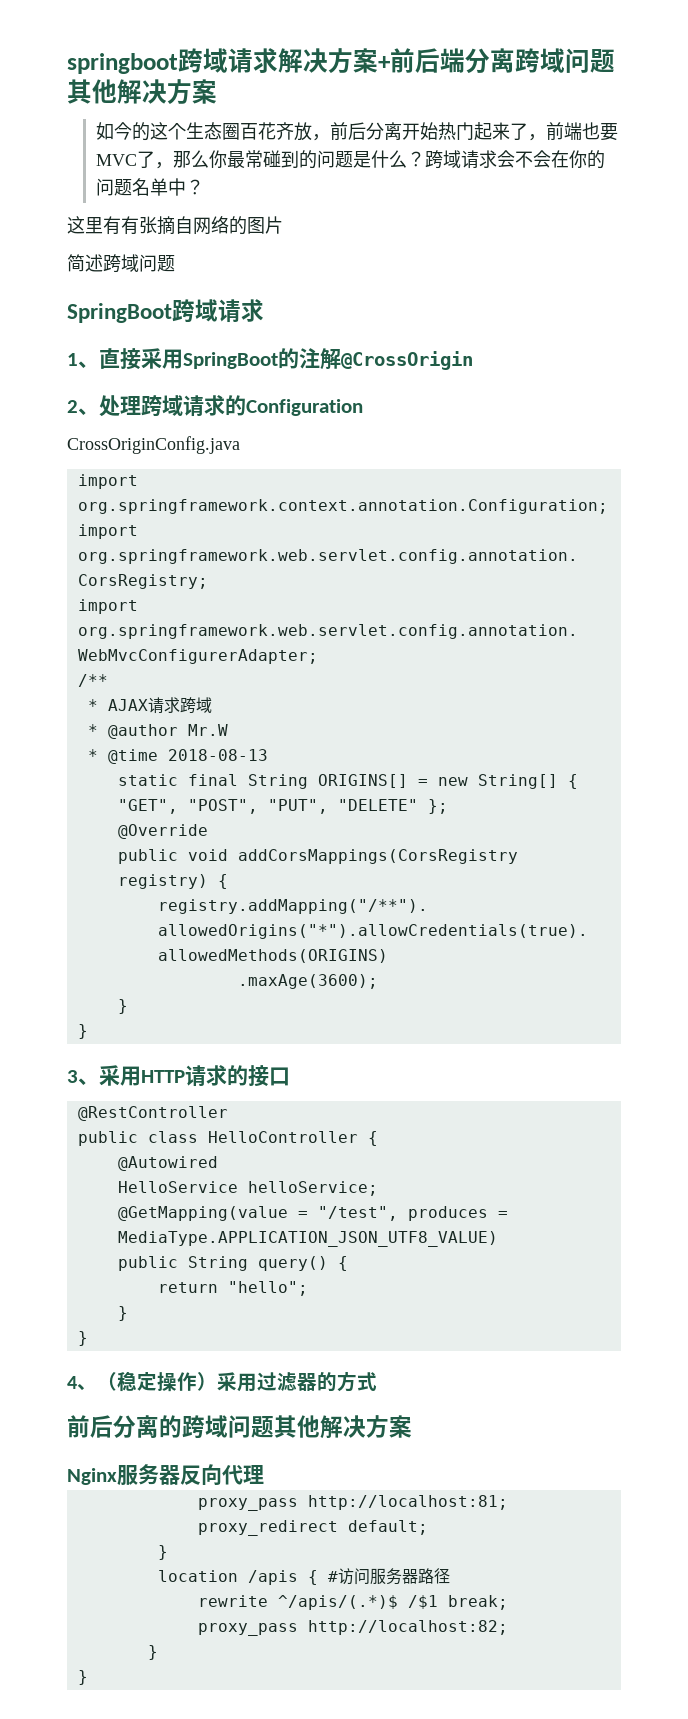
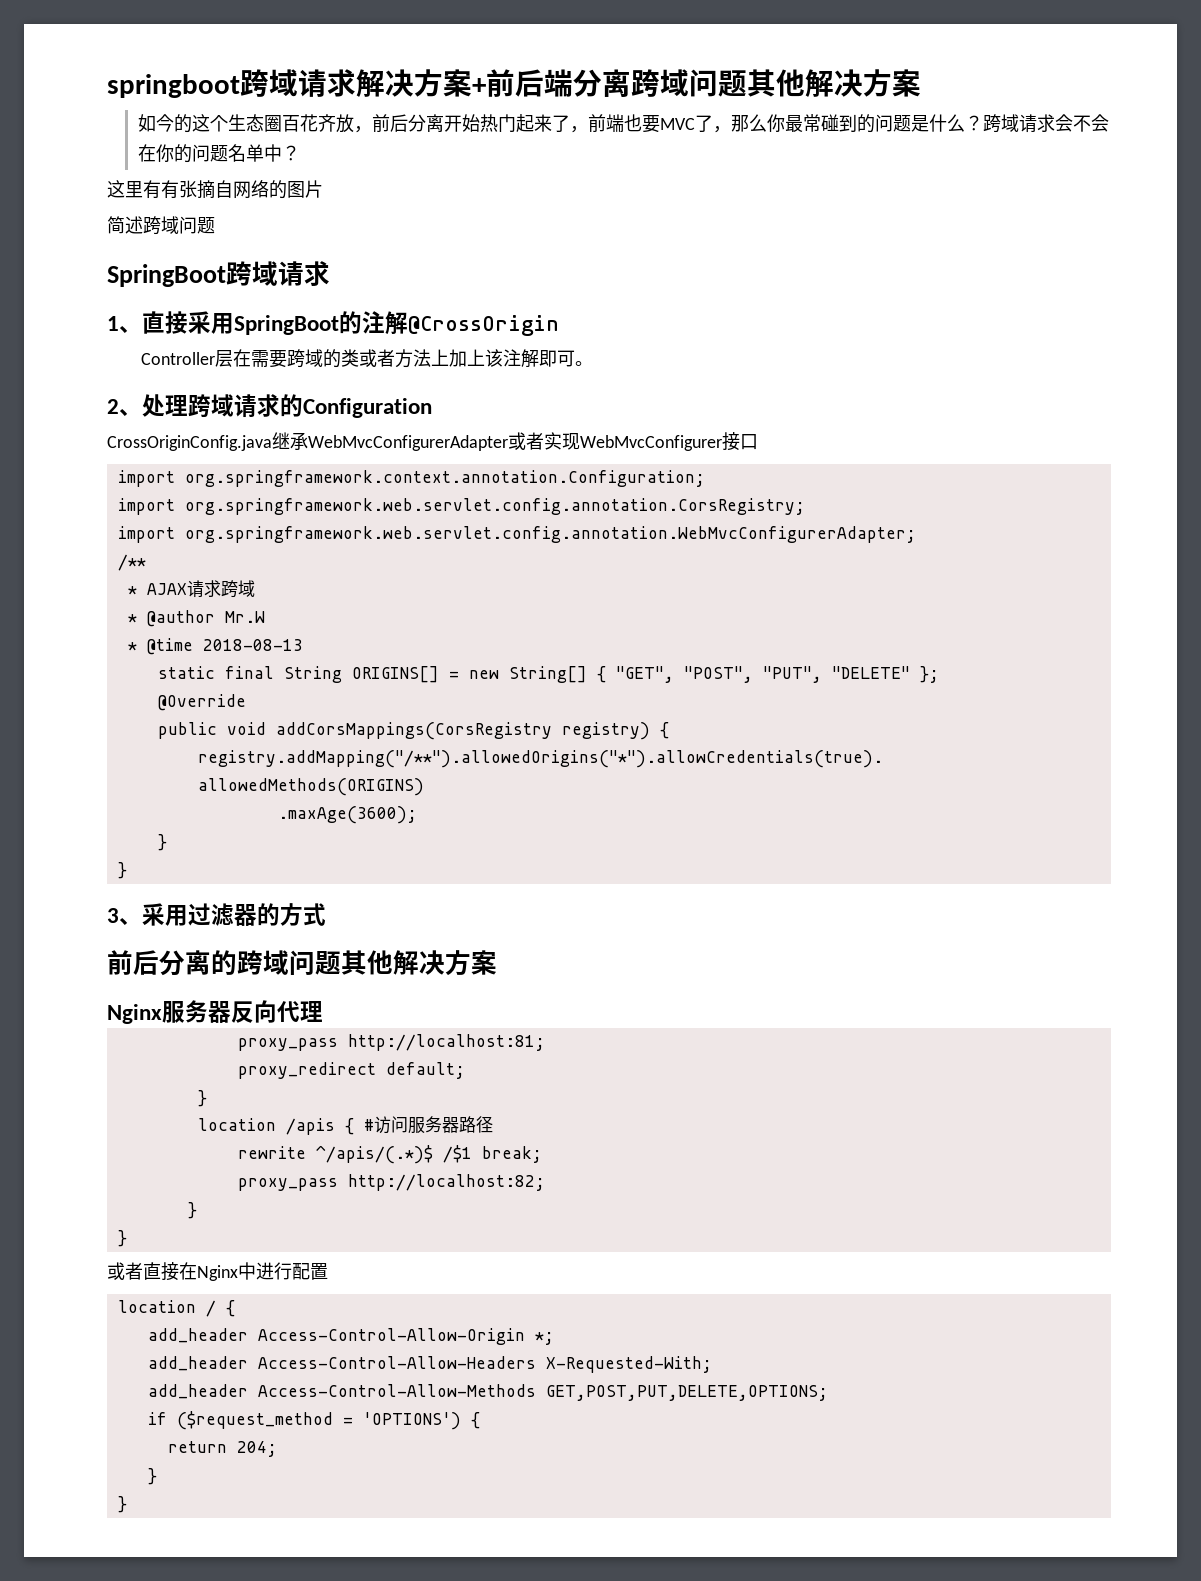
(473, 360) none -> [140,349,593,368] // Controller层在需要跨域的类或者方法上加上该注解即可。
(240, 445) none -> [272,432,758,451] 继承WebMvcConfigurerAdapter或者实现WebMvcConfigurer接口
[141,1065,290,1087] [77,1106,228,1121] [77,1131,378,1146] [117,1156,218,1171] [117,1181,378,1196] [117,1206,508,1221] [117,1231,498,1247] [117,1256,348,1271] [157,1281,308,1296] [117,1306,128,1321] [77,1331,88,1346] [67,1371,257,1392] HTTP请求的接口 // @RestController // public class HelloController { // @Autowired // HelloService helloService; // @GetMapping(value = "/test", produces = MediaType.APPLICATION_JSON_UTF8_VALUE) // public String query() { // return "hello"; // } // } // 4、（稳定操作）采用 -> (188, 915) none
(88, 1677) none -> [107,1262,328,1281] [117,1300,235,1317] [147,1328,554,1345] [147,1356,712,1373] [147,1384,828,1401] [147,1411,480,1430] [167,1441,277,1457] [147,1468,157,1485] [117,1496,127,1513] // 或者直接在Nginx中进行配置 // location / { // add_header Access-Control-Allow-Origin *; // add_header Access-Control-Allow-Headers X-Requested-With; // add_header Access-Control-Allow-Methods GET,POST,PUT,DELETE,OPTIONS; // if ($request_method = 'OPTIONS') { // return 204; // } // }

